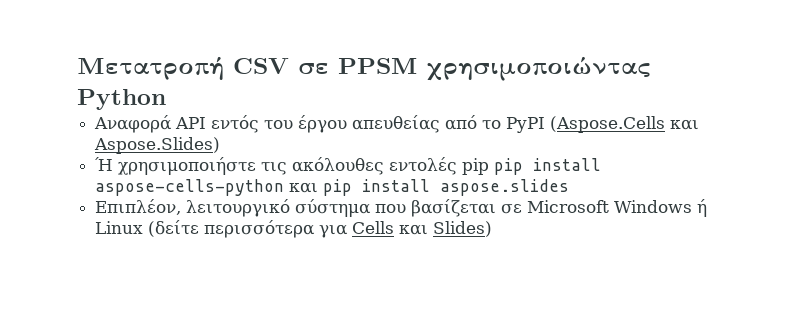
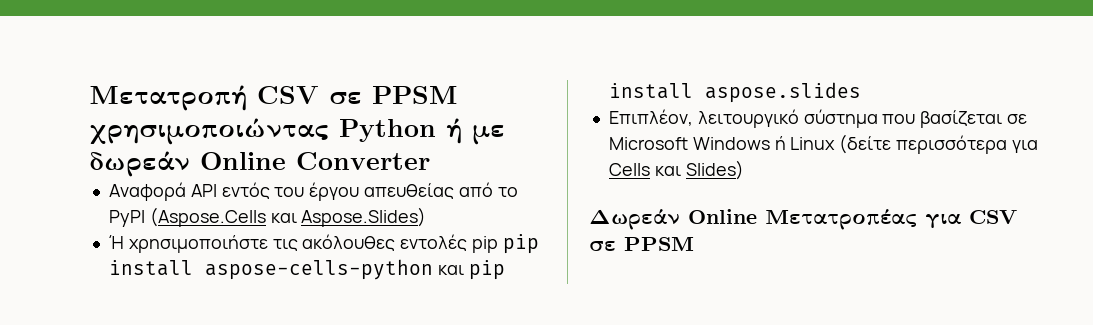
(166, 99) none -> [446,118,505,145] [89,151,430,177] ή με δωρεάν Online Converter
(493, 229) none -> [589,209,1017,230] [589,237,694,251] // Δωρεάν Online Μετατροπέας για CSV σε PPSM

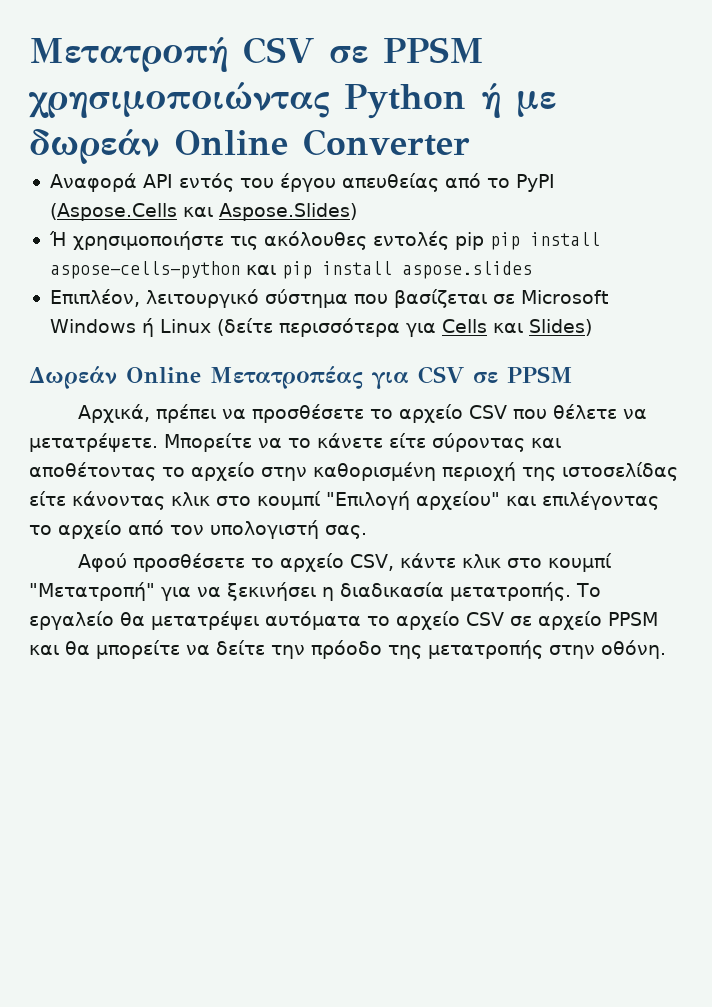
(694, 244) none -> [78,404,648,423] [29,433,561,452] [29,462,678,481] [29,491,659,510] [29,520,367,539] [78,553,613,572] [29,582,601,601] [29,611,658,630] [29,640,666,659] // Αρχικά, πρέπει να προσθέσετε το αρχείο CSV που θέλετε να μετατρέψετε. Μπορείτε να το κάνετε είτε σύροντας και αποθέτοντας το αρχείο στην καθορισμένη περιοχή της ιστοσελίδας είτε κάνοντας κλικ στο κουμπί "Επιλογή αρχείου" και επιλέγοντας το αρχείο από τον υπολογιστή σας. // Αφού προσθέσετε το αρχείο CSV, κάντε κλικ στο κουμπί "Μετατροπή" για να ξεκινήσει η διαδικασία μετατροπής. Το εργαλείο θα μετατρέψει αυτόματα το αρχείο CSV σε αρχείο PPSM και θα μπορείτε να δείτε την πρόοδο της μετατροπής στην οθόνη.

